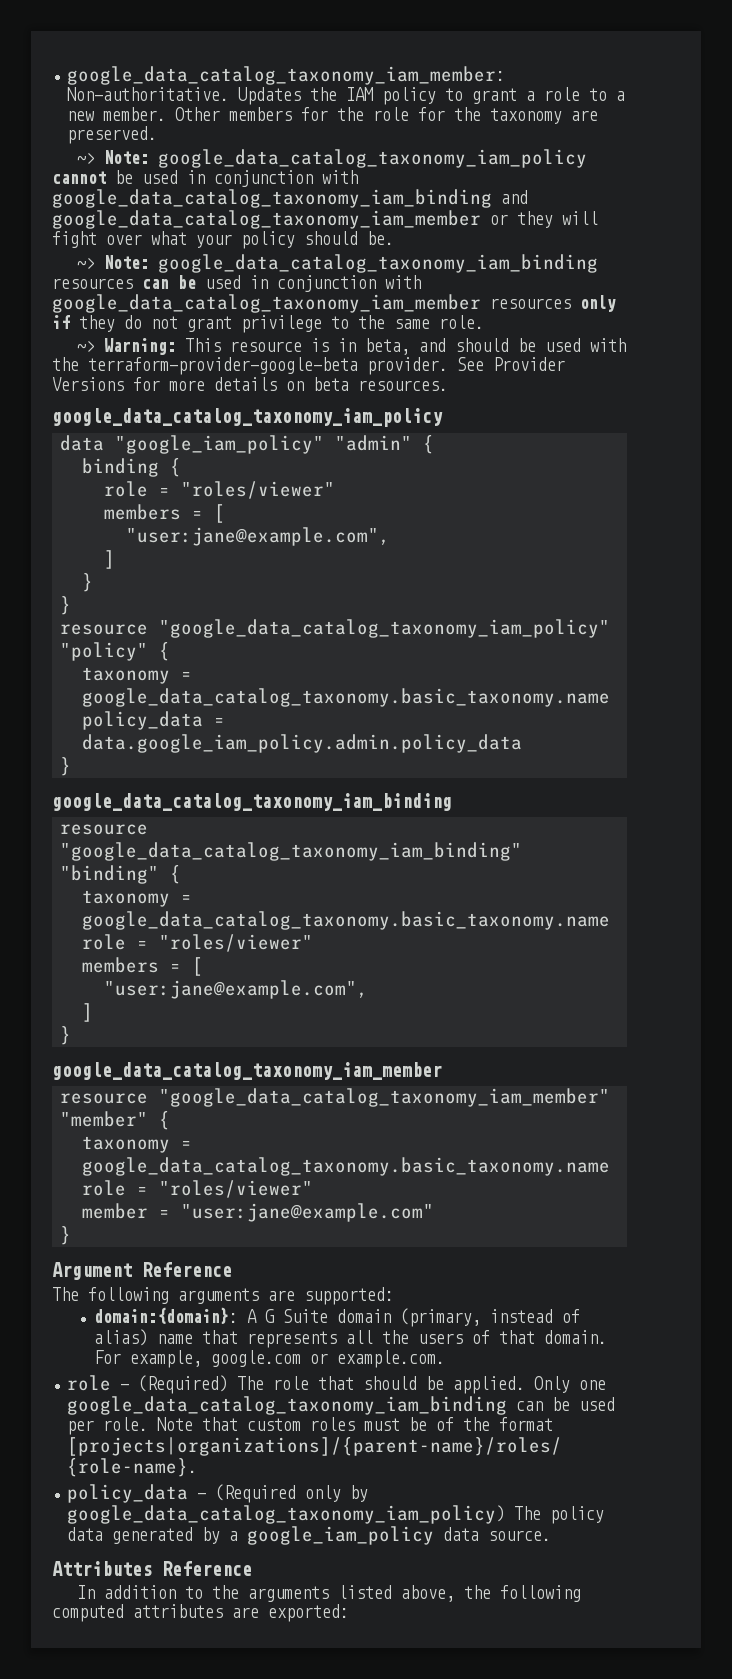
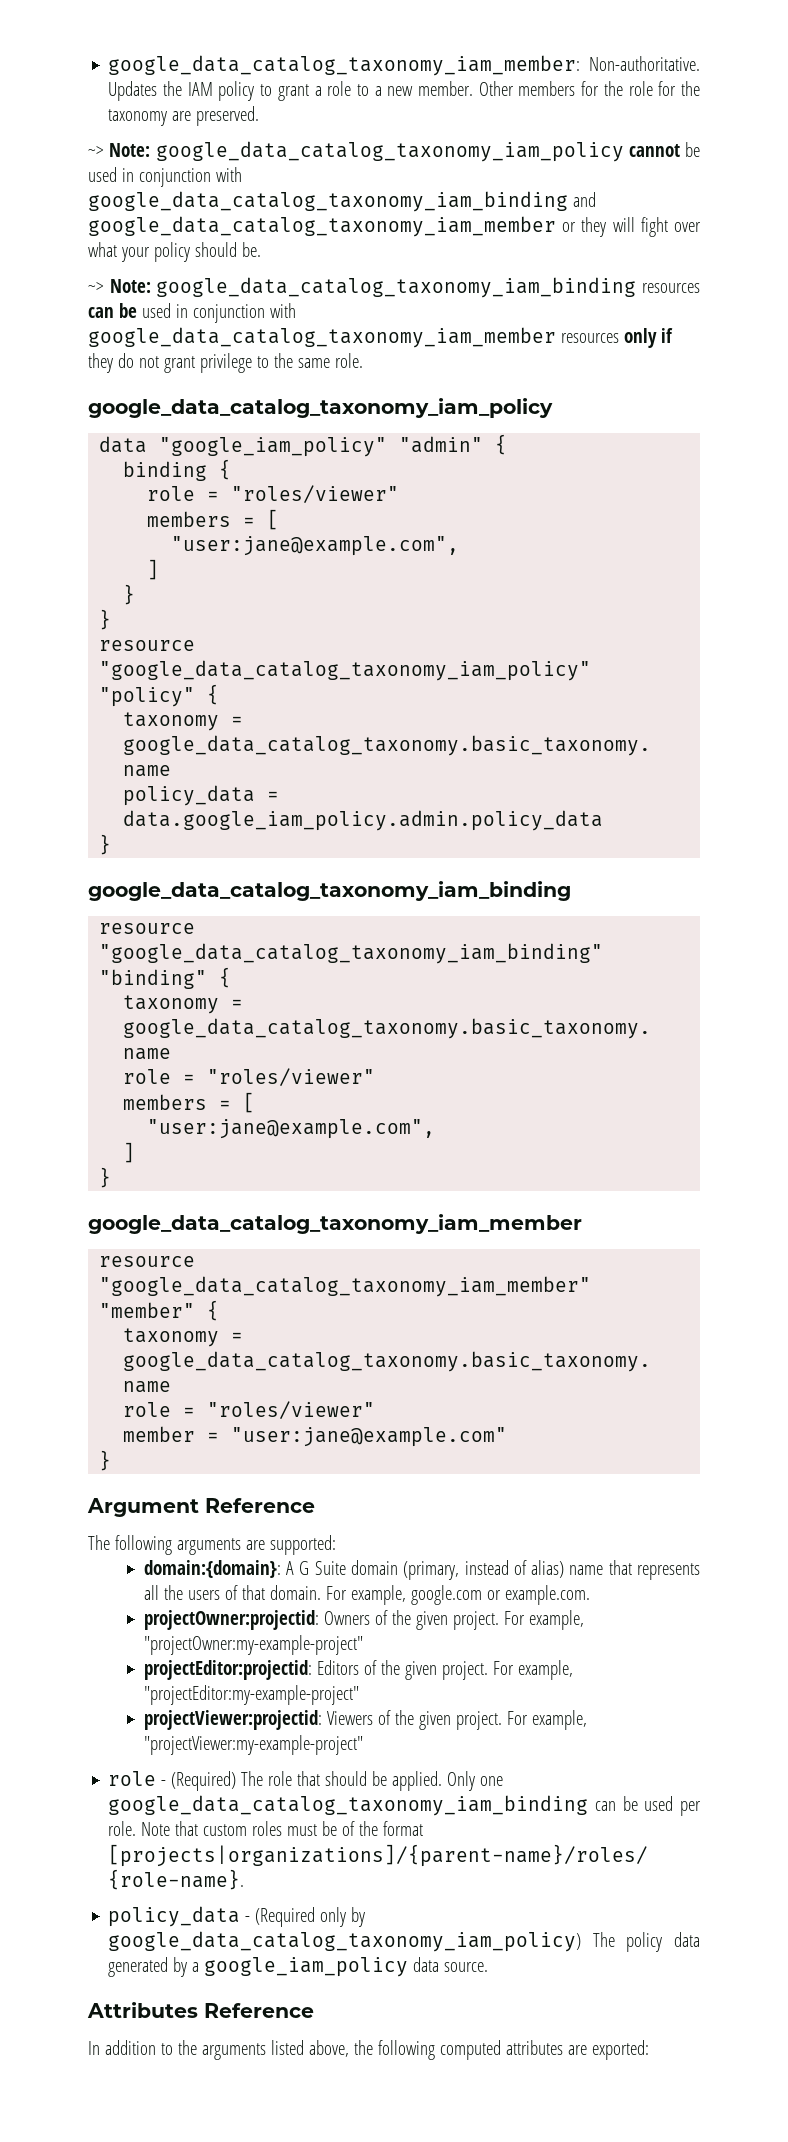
[77,338,627,355] [52,357,565,375] [52,377,448,391] // ~> Warning: This resource is in beta, and should be used with the terraform-provider-google-beta provider. See Provider Versions for more details on beta resources. -> (363, 360) none
(445, 1359) none -> [143,1610,584,1630] [143,1635,363,1655] [143,1660,573,1680] [143,1685,359,1705] [143,1710,587,1730] [143,1735,363,1755] // projectOwner:projectid: Owners of the given project. For example, "projectOwner:my-example-project" // projectEditor:projectid: Editors of the given project. For example, "projectEditor:my-example-project" // projectViewer:projectid: Viewers of the given project. For example, "projectViewer:my-example-project"

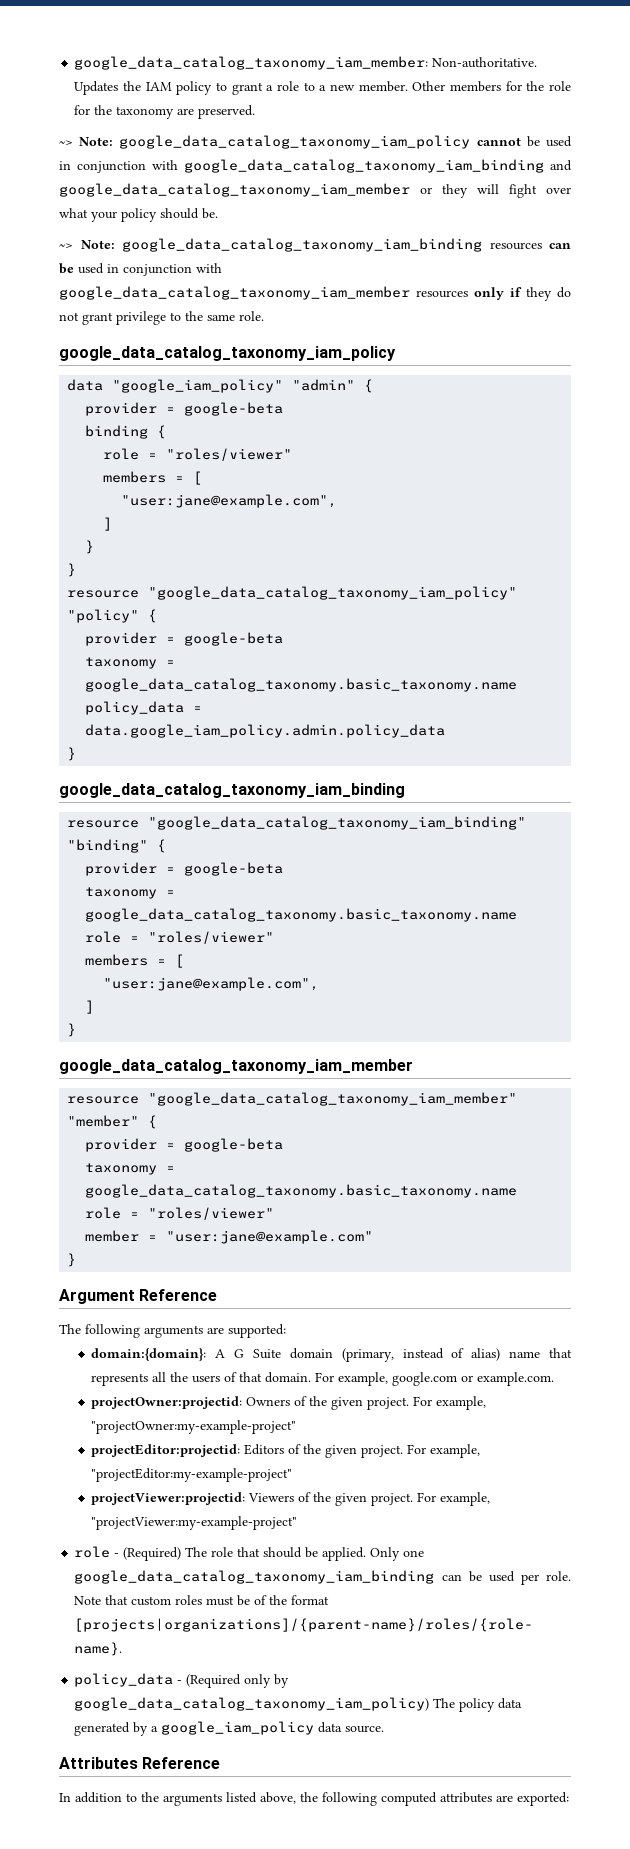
(508, 444) none -> [85,402,284,416] // provider = google-beta
(220, 694) none -> [85,632,284,646] // provider = google-beta
(232, 977) none -> [85,862,284,876] // provider = google-beta
(220, 1310) none -> [85,1138,284,1152] // provider = google-beta

